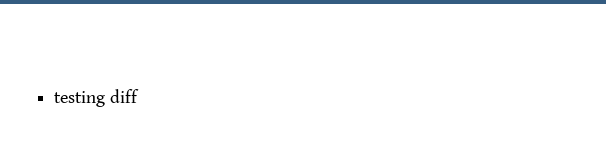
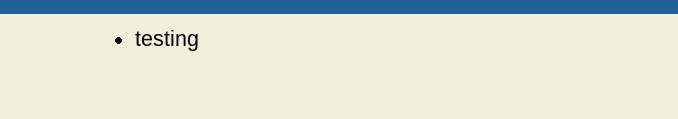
[109,89,139,103] diff -> (199, 40) none

